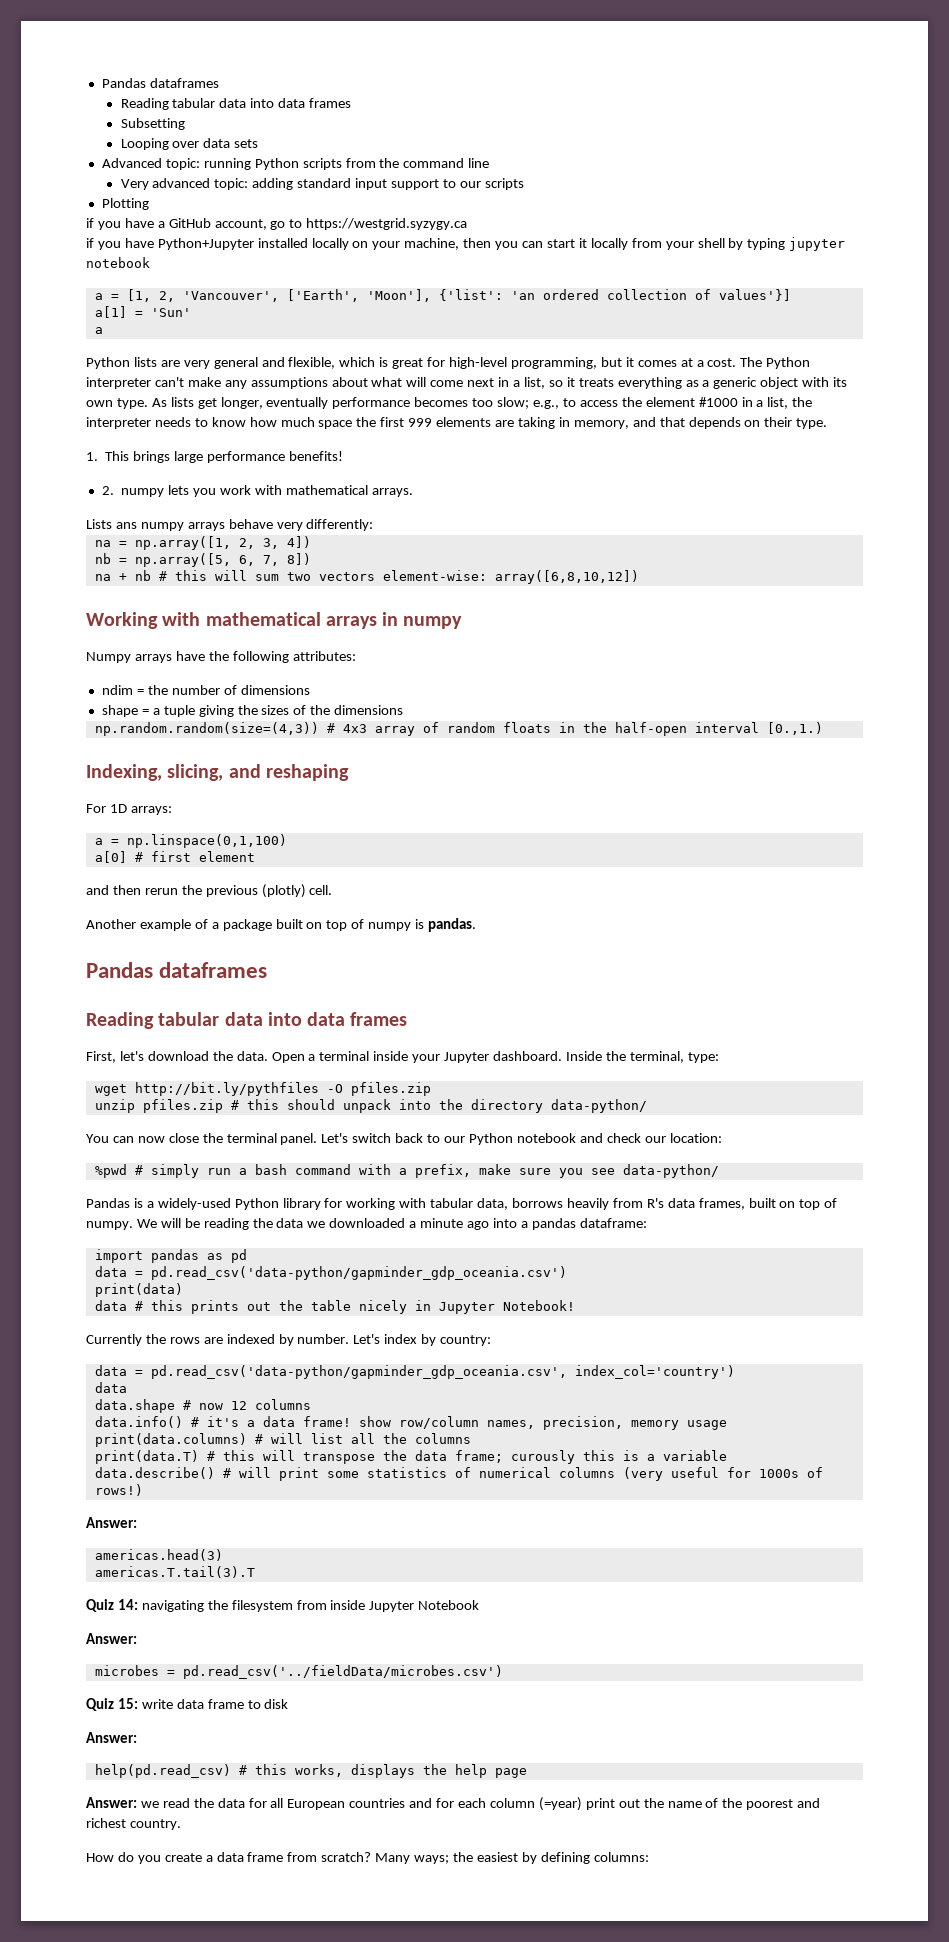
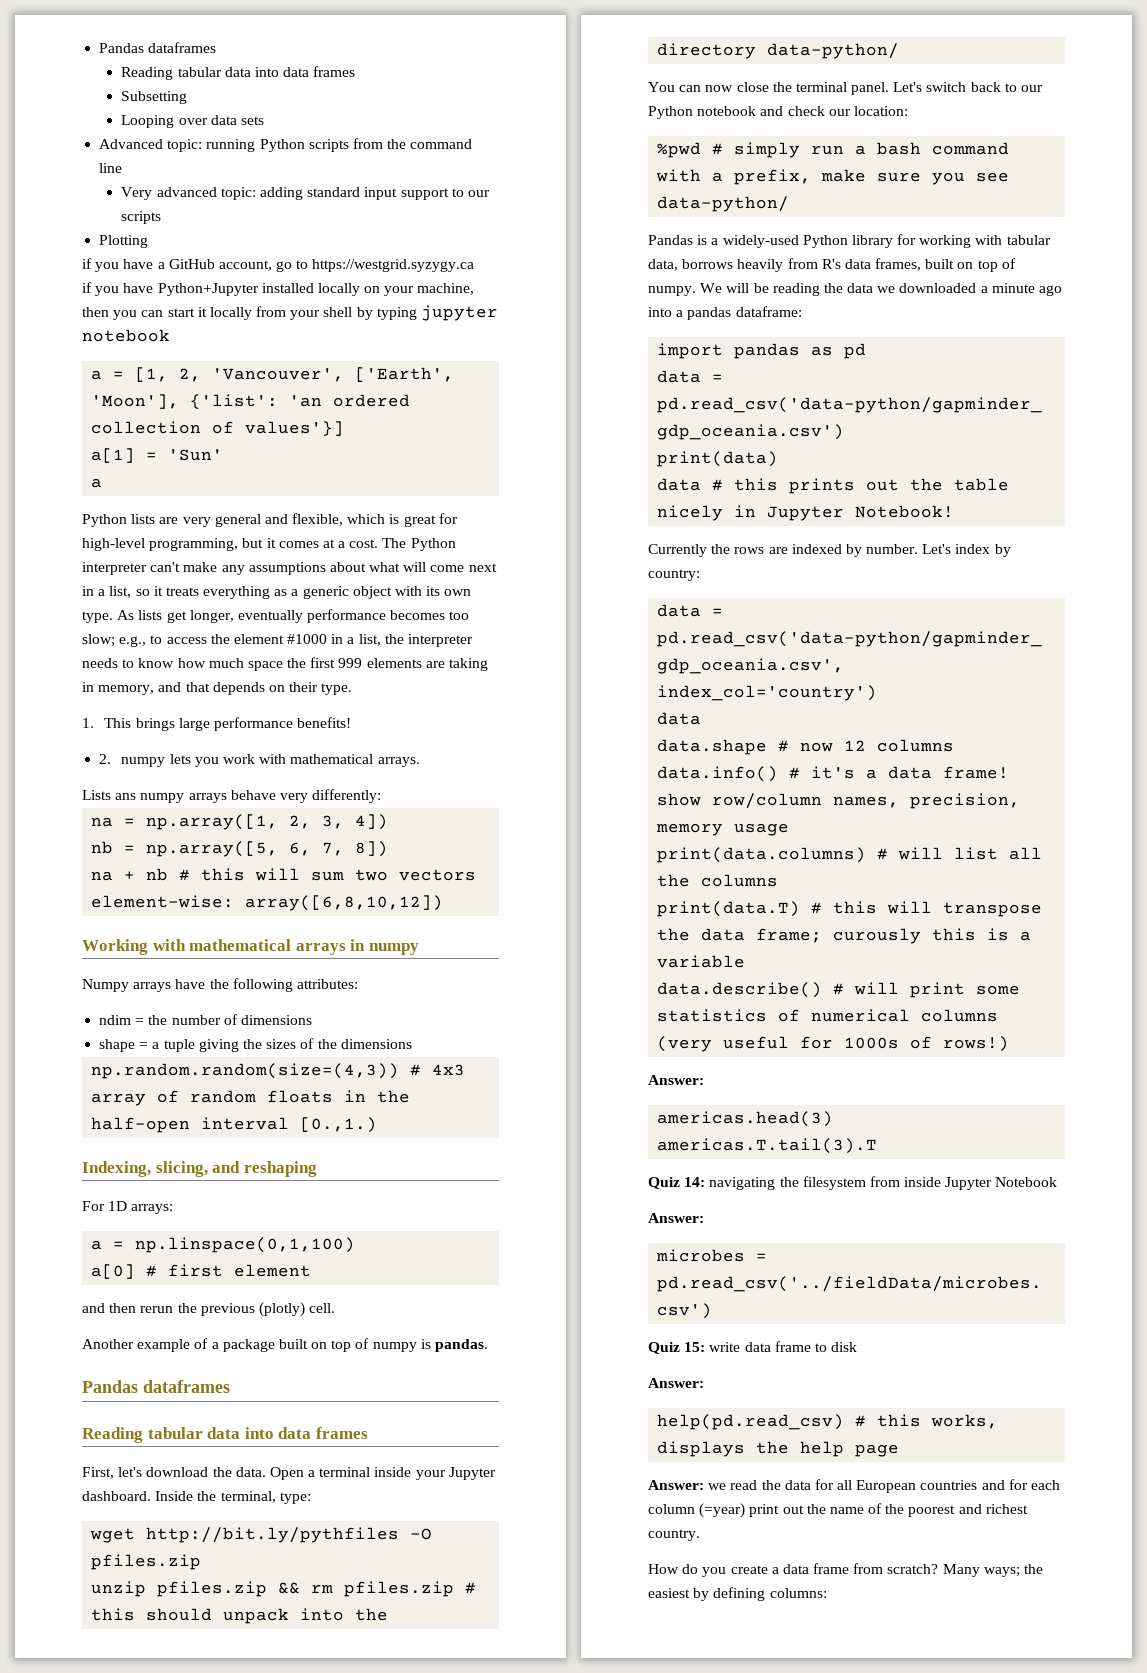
(223, 1106) none -> [278,1581,455,1597] && rm pfiles.zip

